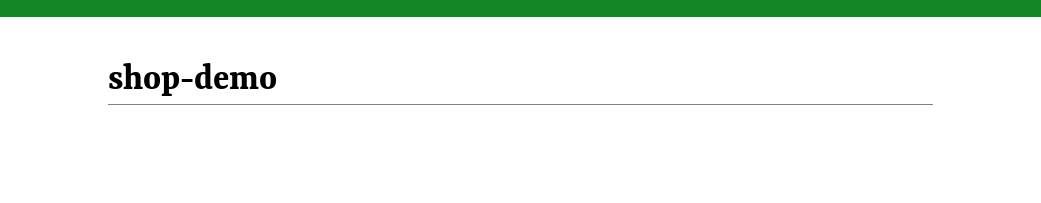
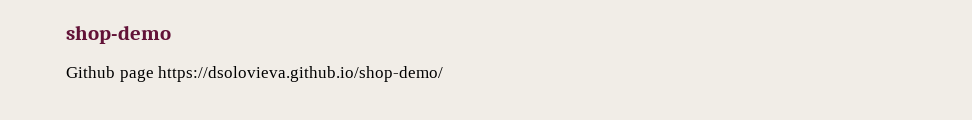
(277, 79) none -> [66,66,444,82] // Github page https://dsolovieva.github.io/shop-demo/

